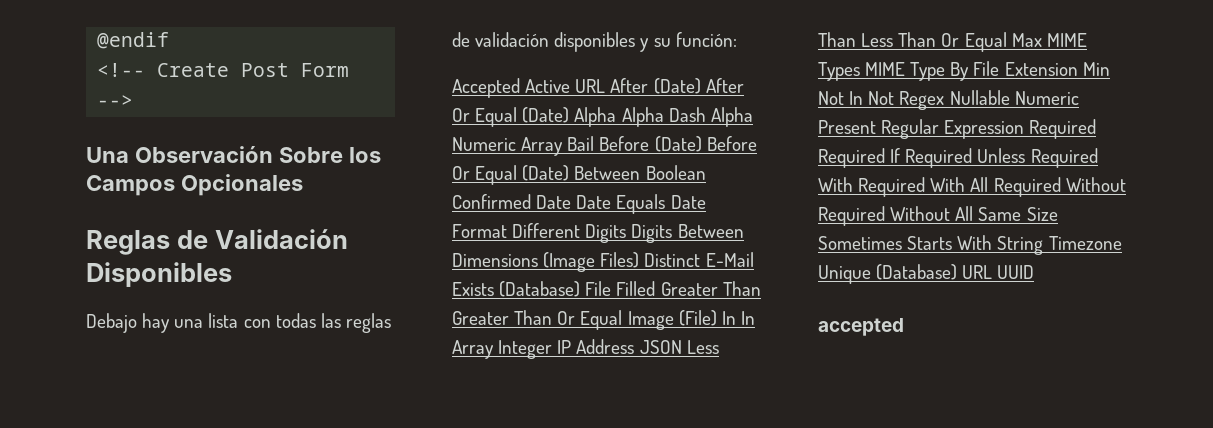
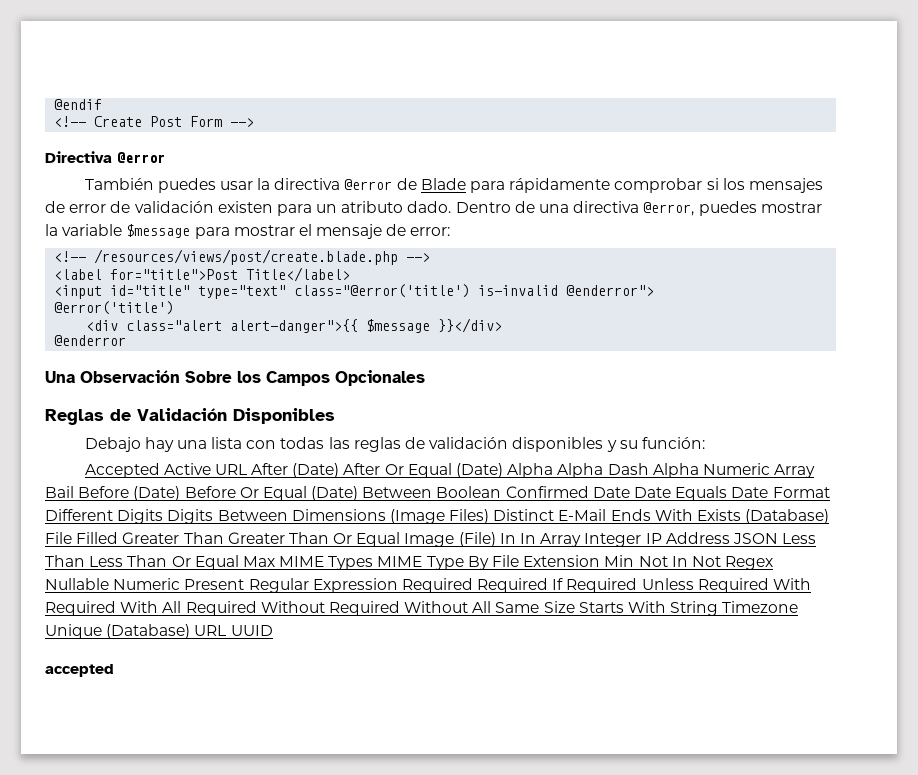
(134, 101) none -> [45,151,165,163] [84,178,823,193] [45,201,822,216] [45,224,451,239] [54,249,431,265] [54,267,351,282] [54,284,655,299] [54,301,175,315] [86,318,503,333] [54,335,127,346] // Directiva @error // También puedes usar la directiva @error de Blade para rápidamente comprobar si los mensajes de error de validación existen para un atributo dado. Dentro de una directiva @error, puedes mostrar la variable $message para mostrar el mensaje de error: // <!-- /resources/views/post/create.blade.php --> // <label for="title">Post Title</label> // <input id="title" type="text" class="@error('title') is-invalid @enderror"> // @error('title') // <div class="alert alert-danger">{{ $message }}</div> // @enderror
(754, 259) none -> [610,509,693,521] Ends With
[818,236,902,250] Sometimes -> (575, 607) none

